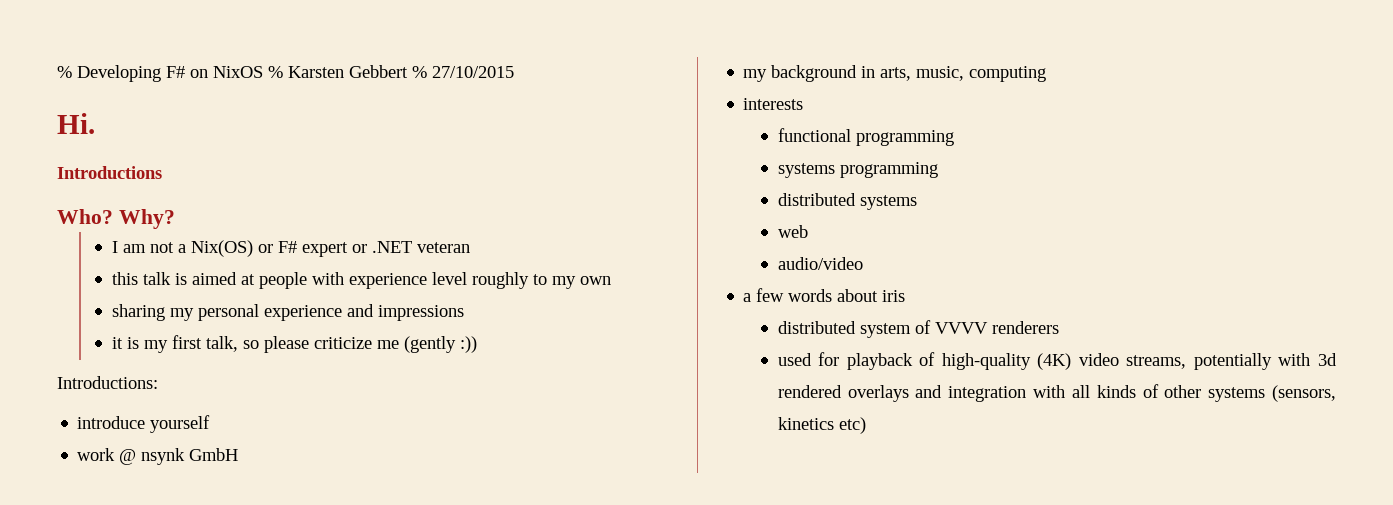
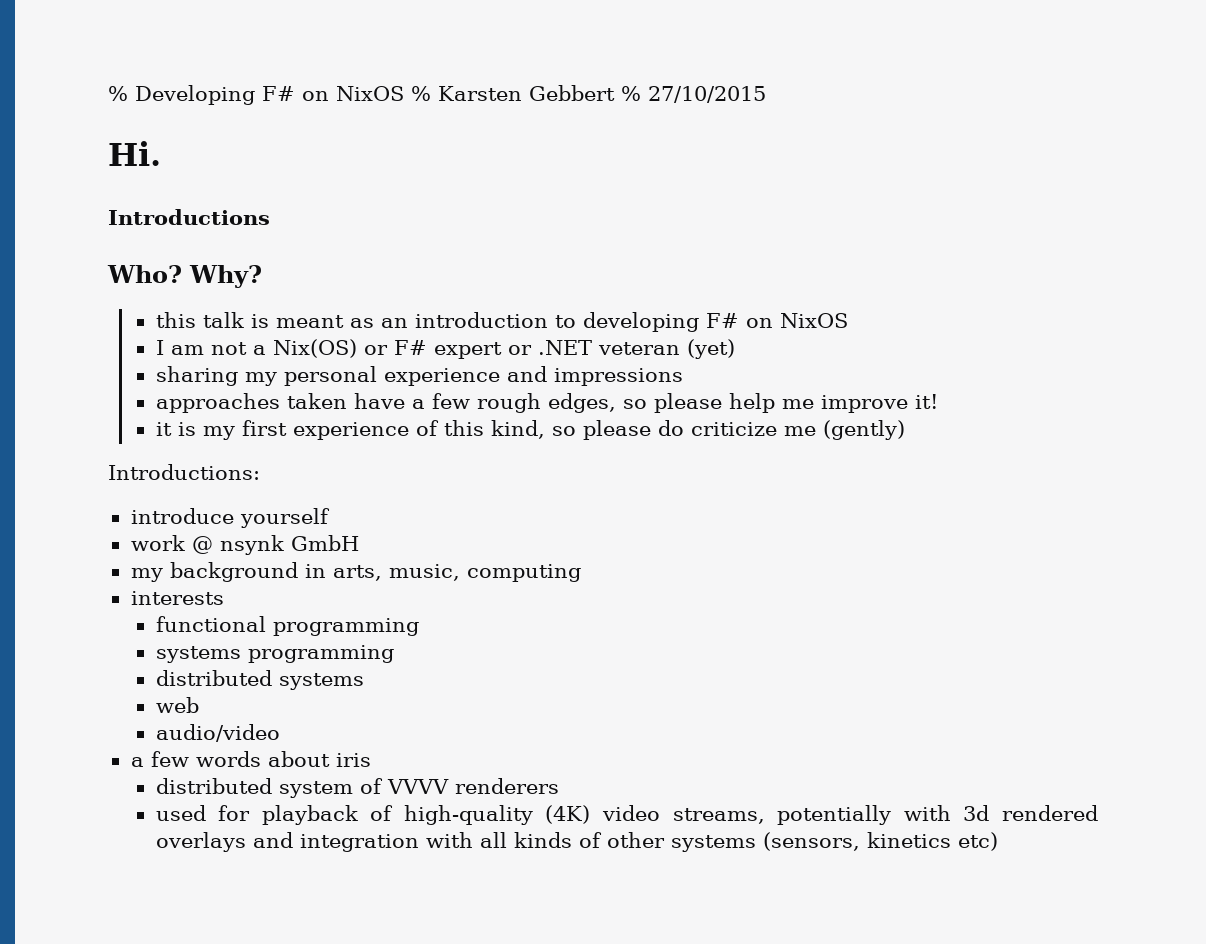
(175, 219) none -> [155,312,848,332] // this talk is meant as an introduction to developing F# on NixOS
[111,272,611,289] // this talk is aimed at people with experience level roughly to my own -> [686,339,735,359] (yet)
(464, 313) none -> [155,393,938,413] // approaches taken have a few rough edges, so please help me improve it!
[205,336,309,353] talk, so please -> [292,420,684,440] experience of this kind, so please do
[403,336,477,353] (gently :)) -> [822,420,905,440] (gently)

